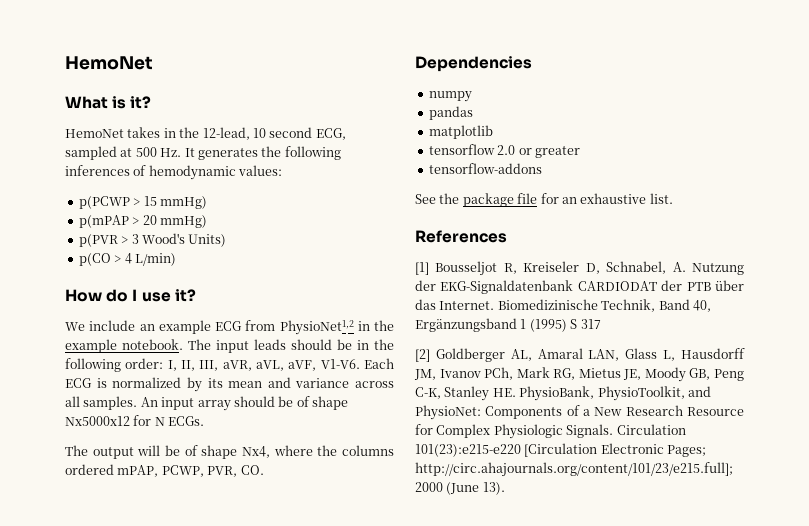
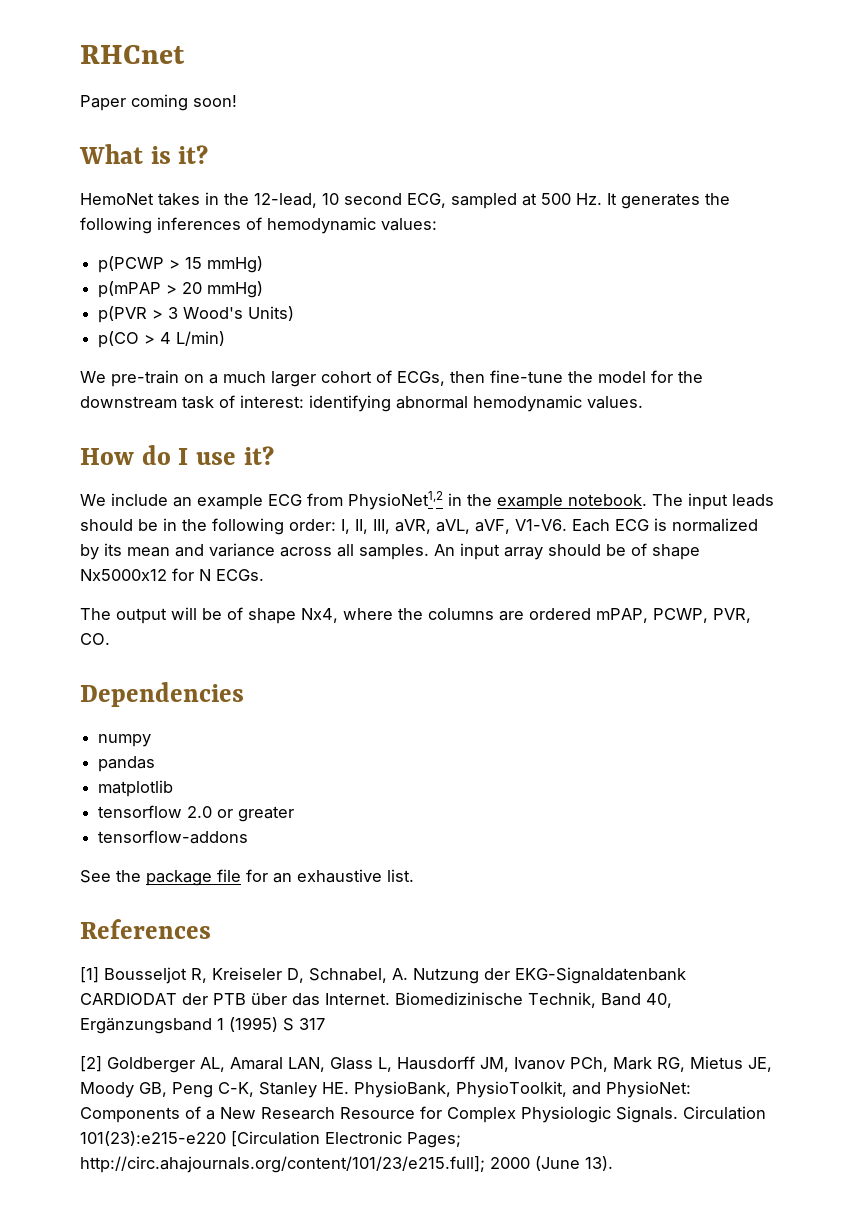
[65,56,153,70] HemoNet -> [80,45,185,64] [80,94,237,111] RHCnet // Paper coming soon!
(176, 259) none -> [80,370,703,387] [80,395,643,412] // We pre-train on a much larger cohort of ECGs, then fine-tune the model for the downstream task of interest: identifying abnormal hemodynamic values.
(394, 450) none -> [499,611,524,621] are

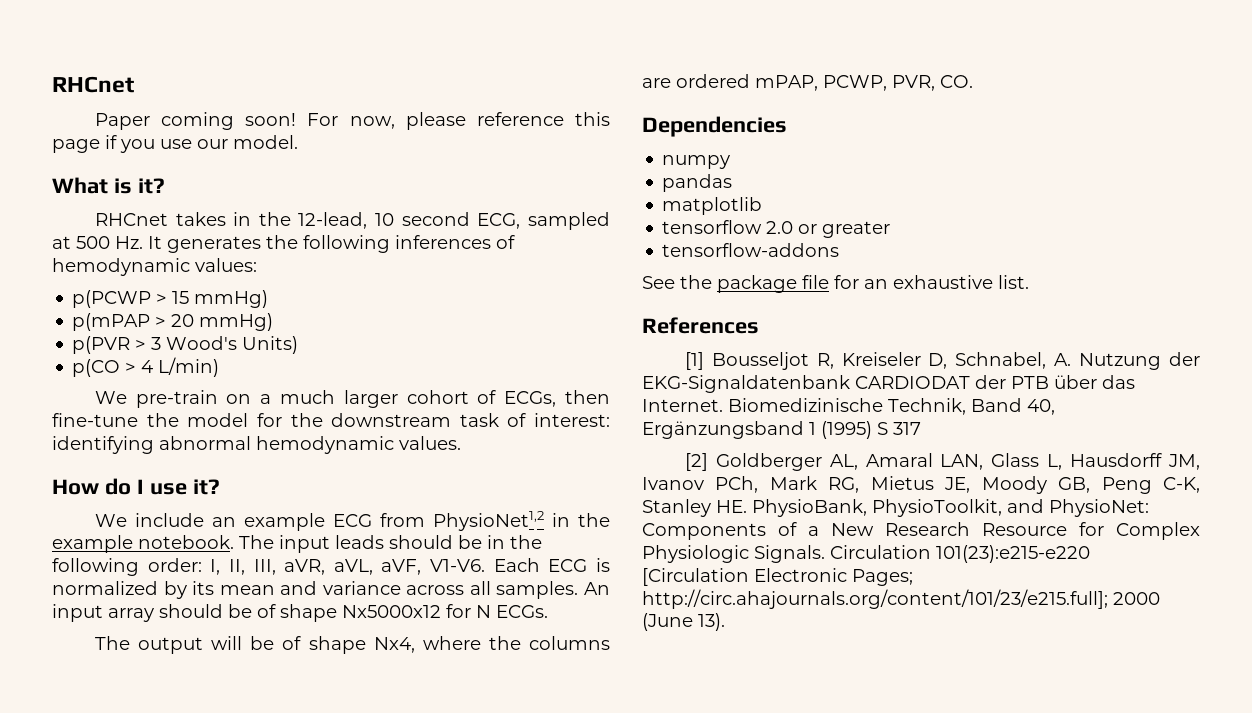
(237, 101) none -> [307,112,610,130] [52,135,298,153] For now, please reference this page if you use our model.
[80,193,154,205] HemoNet -> [94,213,168,226] RHCnet

